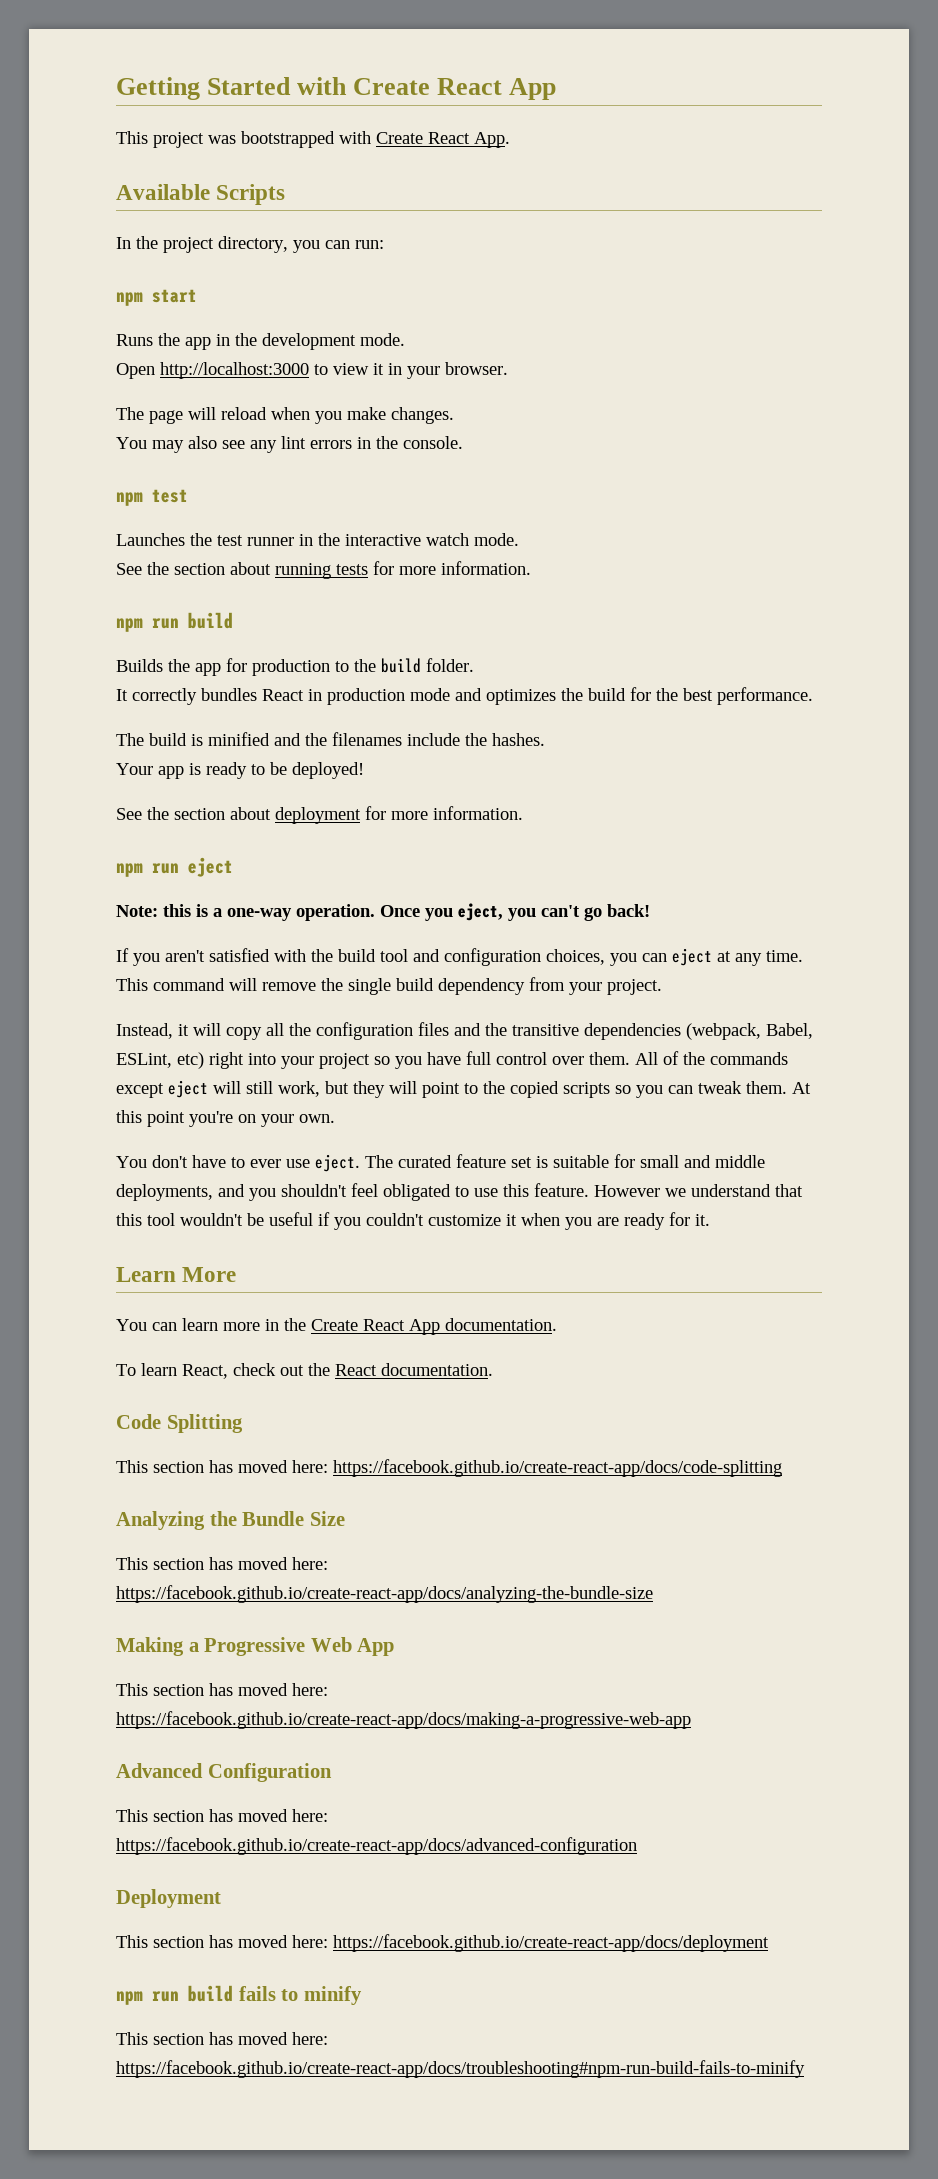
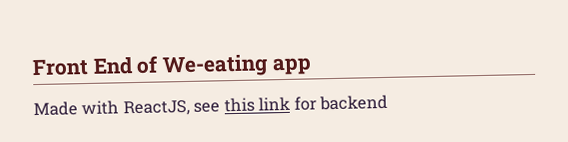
[116,77,557,100] [116,131,510,148] [116,184,286,205] [116,236,384,253] [116,289,197,306] [116,333,405,350] [116,362,508,379] [116,407,454,424] [116,436,463,453] [116,489,188,506] [116,533,519,546] [116,561,531,579] [116,612,233,632] [116,658,474,676] [116,687,813,705] [116,732,545,746] [116,762,364,779] [116,806,523,824] [116,857,233,877] [116,903,650,921] [116,948,803,966] [116,977,662,995] [116,1022,813,1040] [116,1051,788,1069] [116,1080,811,1098] [116,1110,335,1127] [116,1154,765,1172] [116,1183,803,1201] [116,1212,710,1230] [116,1267,237,1282] [116,1318,557,1335] [116,1363,493,1379] [116,1414,243,1433] [116,1459,782,1477] [116,1511,345,1530] [116,1557,328,1570] [116,1585,653,1603] [116,1637,395,1656] [116,1683,328,1696] [116,1711,691,1729] [116,1763,332,1782] [116,1809,328,1822] [116,1837,637,1855] [116,1889,221,1908] [116,1934,769,1952] [116,1985,362,2005] [116,2032,328,2045] [116,2060,805,2078] Getting Started with Create React App // This project was bootstrapped with Create React App. // Available Scripts // In the project directory, you can run: // npm start // Runs the app in the development mode. // Open http://localhost:3000 to view it in your browser. // The page will reload when you make changes. // You may also see any lint errors in the console. // npm test // Launches the test runner in the interactive watch mode. // See the section about running tests for more information. // npm run build // Builds the app for production to the build folder. // It correctly bundles React in production mode and optimizes the build for the best performance. // The build is minified and the filenames include the hashes. // Your app is ready to be deployed! // See the section about deployment for more information. // npm run eject // Note: this is a one-way operation. Once you eject, you can't go back! // If you aren't satisfied with the build tool and configuration choices, you can eject at any time. This command will remove the single build dependency from your project. // Instead, it will copy all the configuration files and the transitive dependencies (webpack, Babel, ESLint, etc) right into your project so you have full control over them. All of the commands except eject will still work, but they will point to the copied scripts so you can tweak them. At this point you're on your own. // You don't have to ever use eject. The curated feature set is suitable for small and middle deployments, and you shouldn't feel obligated to use this feature. However we understand that this tool wouldn't be useful if you couldn't customize it when you are ready for it. // Learn More // You can learn more in the Create React App documentation. // To learn React, check out the React documentation. // Code Splitting // This section has moved here: https://facebook.github.io/create-react-app/docs/code-splitting // Analyzing the Bundle Size // This section has moved here: https://facebook.github.io/create-react-app/docs/analyzing-the-bundle-size // Making a Progressive Web App // This section has moved here: https://facebook.github.io/create-react-app/docs/making-a-progressive-web-app // Advanced Configuration // This section has moved here: https://facebook.github.io/create-react-app/docs/advanced-configuration // Deployment // This section has moved here: https://facebook.github.io/create-react-app/docs/deployment // npm run build fails to minify // This section has moved here: https://facebook.github.io/create-react-app/docs/troubleshooting#npm-run-build-fails-to-minify -> [32,54,312,78] [33,94,389,117] Front End of We-eating app // Made with ReactJS, see this link for backend

